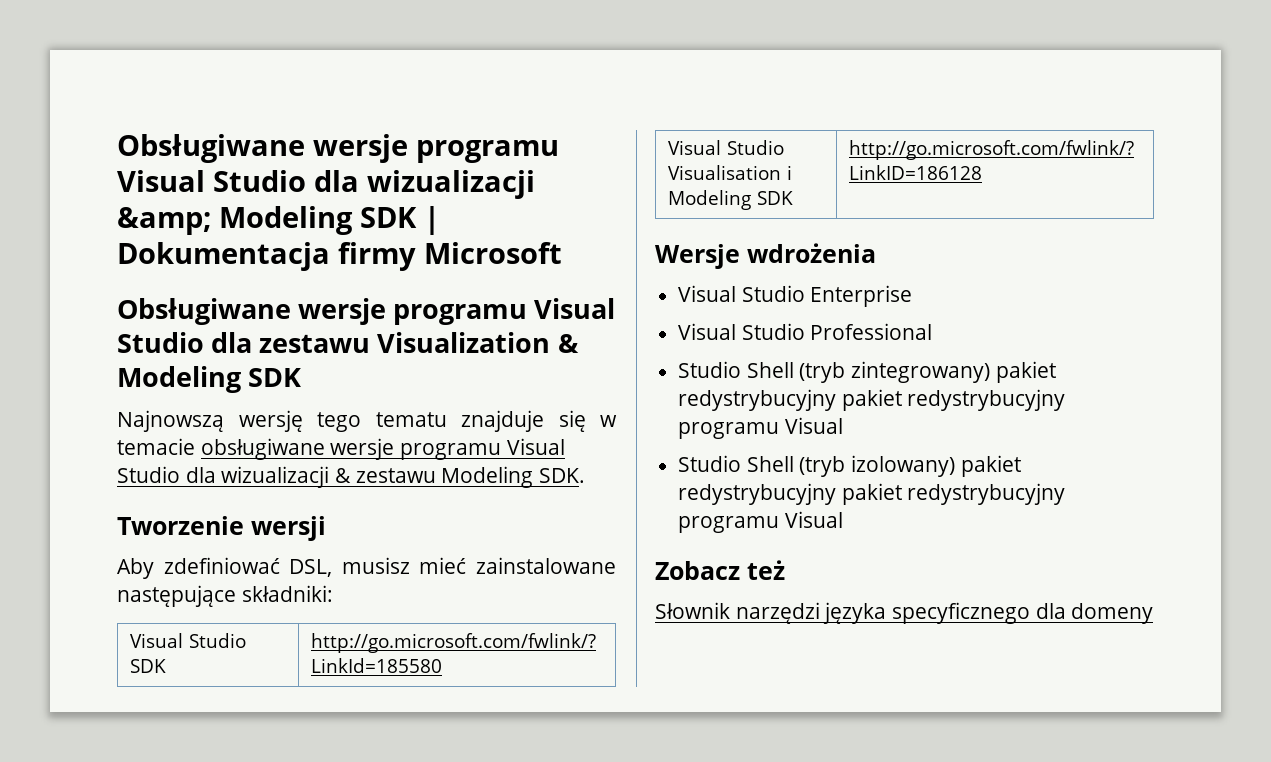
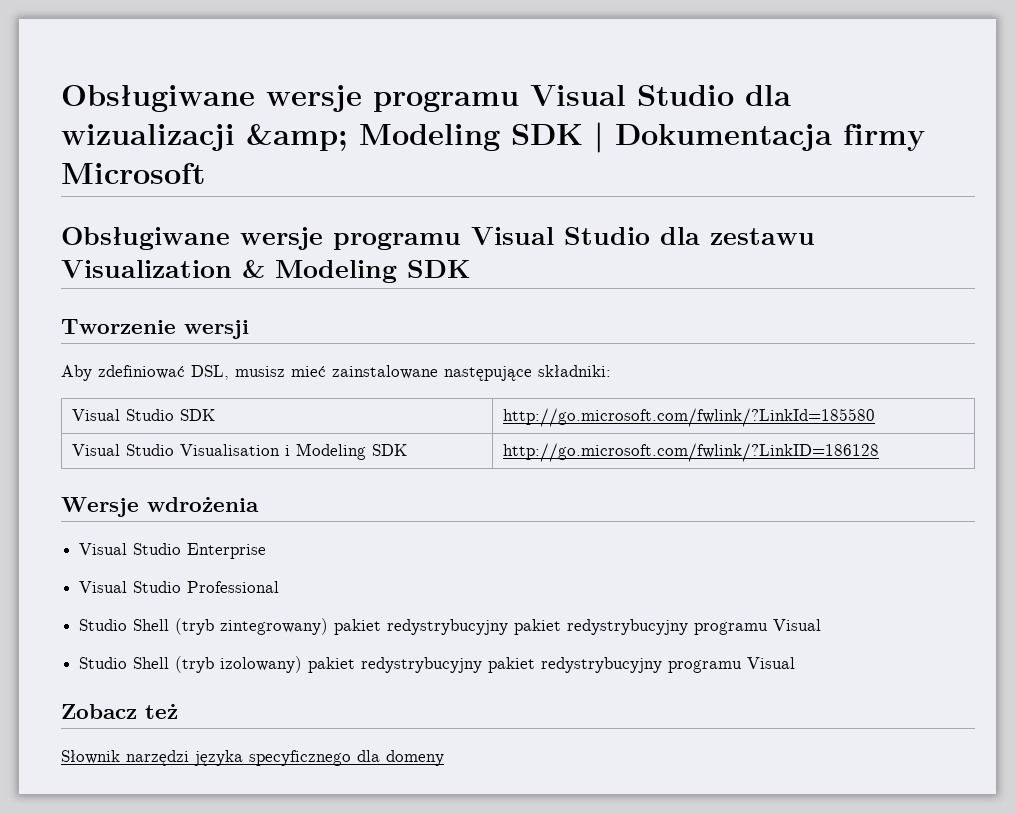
[117,410,617,432] [117,438,565,460] [117,466,586,488] // Najnowszą wersję tego tematu znajduje się w temacie obsługiwane wersje programu Visual Studio dla wizualizacji & zestawu Modeling SDK. -> (470, 269) none

